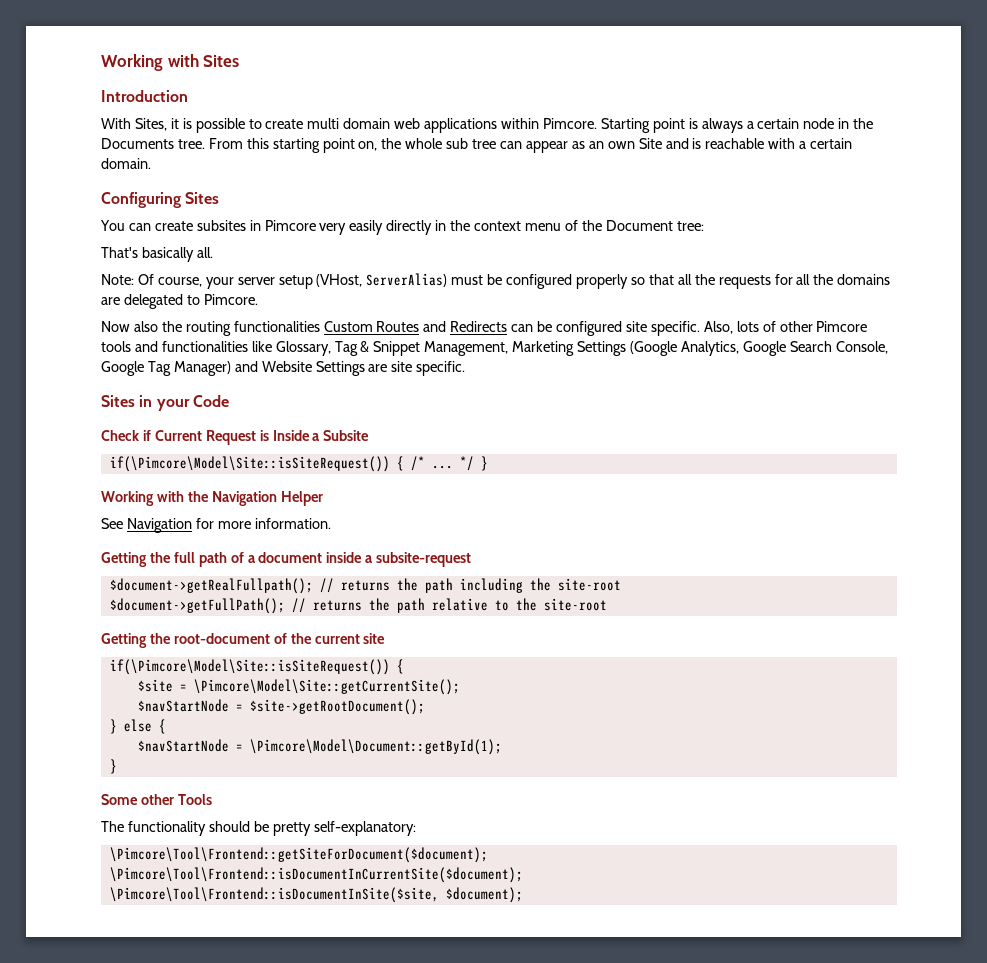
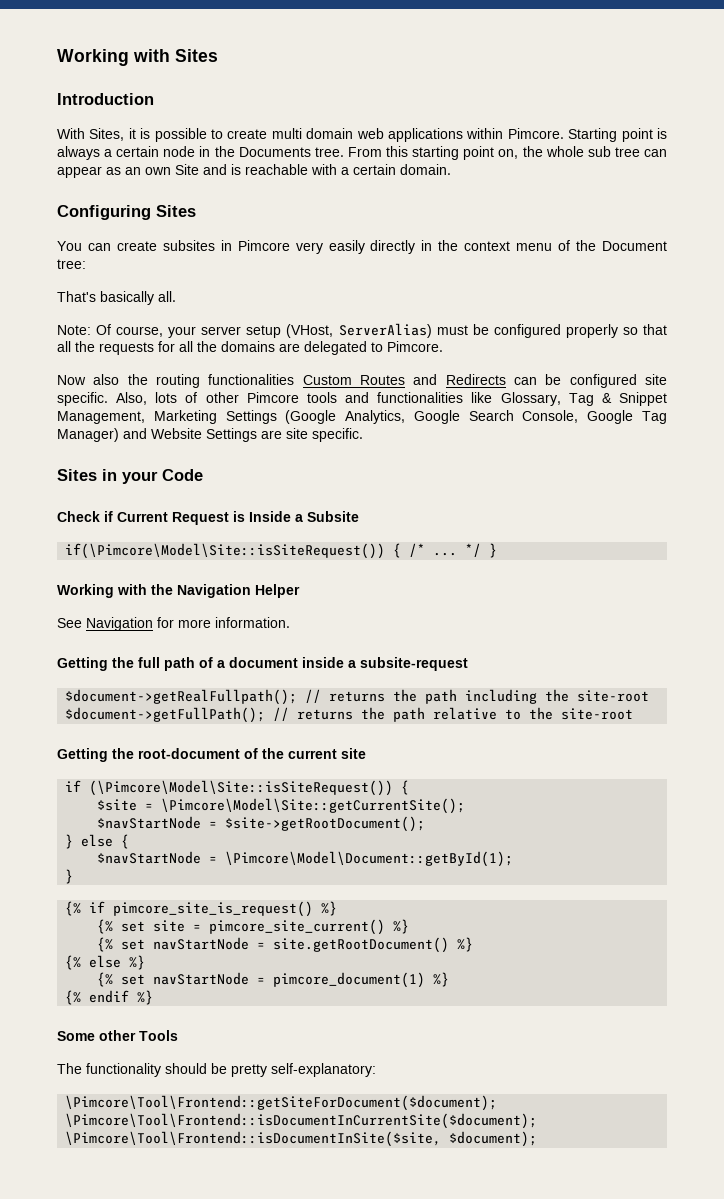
[109,659,390,675] if(\Pimcore\Model\Site::isSiteRequest()) -> [65,780,394,796] if (\Pimcore\Model\Site::isSiteRequest())
(117, 766) none -> [65,901,338,917] [97,919,410,935] [97,937,474,953] [65,955,146,970] [97,972,450,988] [65,990,154,1005] // {% if pimcore_site_is_request() %} // {% set site = pimcore_site_current() %} // {% set navStartNode = site.getRootDocument() %} // {% else %} // {% set navStartNode = pimcore_document(1) %} // {% endif %}

